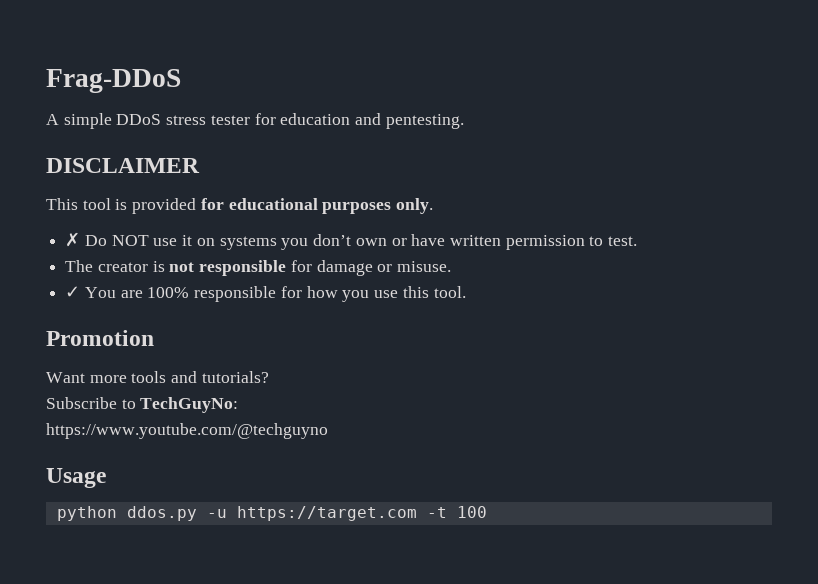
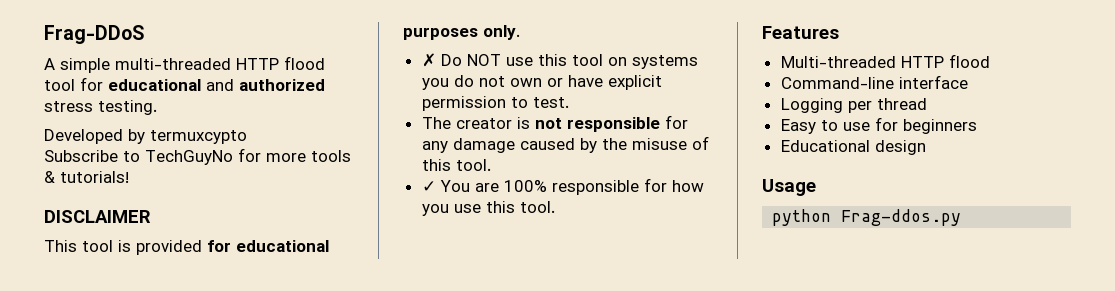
[116,113,464,129] DDoS stress tester for education and pentesting. -> [115,56,325,70] [44,77,325,91] [44,100,157,115] [44,129,247,144] [44,148,351,165] [44,171,129,183] multi-threaded HTTP flood tool for educational and authorized stress testing. // Developed by termuxcypto // Subscribe to TechGuyNo for more tools & tutorials!
[182,235,193,246] it -> [537,54,603,66] this tool
[313,234,352,246] don’t -> [453,75,505,87] do not
[449,235,501,246] written -> [607,75,662,90] explicit
[316,260,452,276] damage or misuse. -> [421,136,709,153] [421,159,491,171] any damage caused by the misuse of this tool.
[46,330,154,346] [46,371,269,383] [46,397,239,413] [46,423,328,439] [46,468,106,488] [56,506,487,521] Promotion // Want more tools and tutorials? // Subscribe to TechGuyNo: // https://www.youtube.com/@techguyno // Usage // python ddos.py -u https://target.com -t 100 -> [762,26,839,39] [780,54,990,68] [780,75,968,89] [780,98,927,113] [780,117,977,134] [780,140,926,155] [762,179,816,196] [772,209,962,226] Features // Multi-threaded HTTP flood // Command-line interface // Logging per thread // Easy to use for beginners // Educational design // Usage // python Frag-ddos.py

